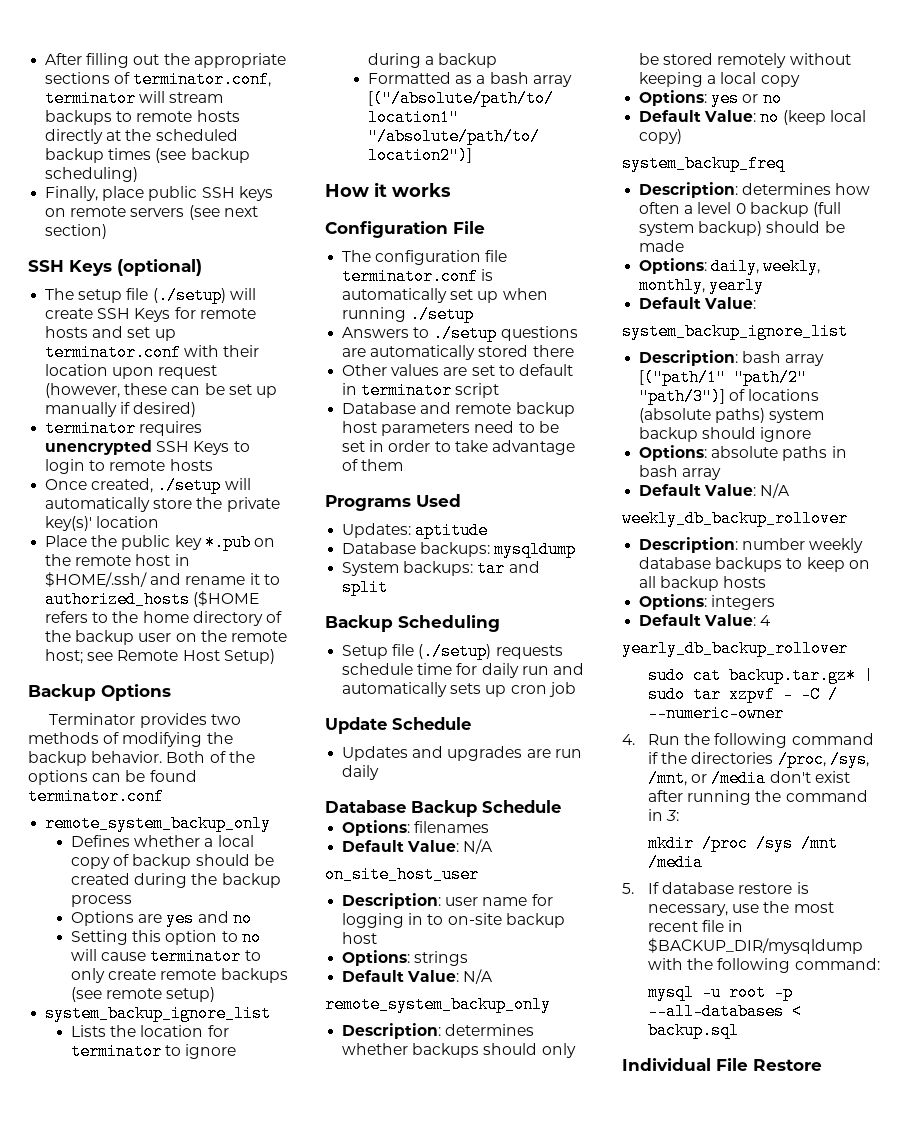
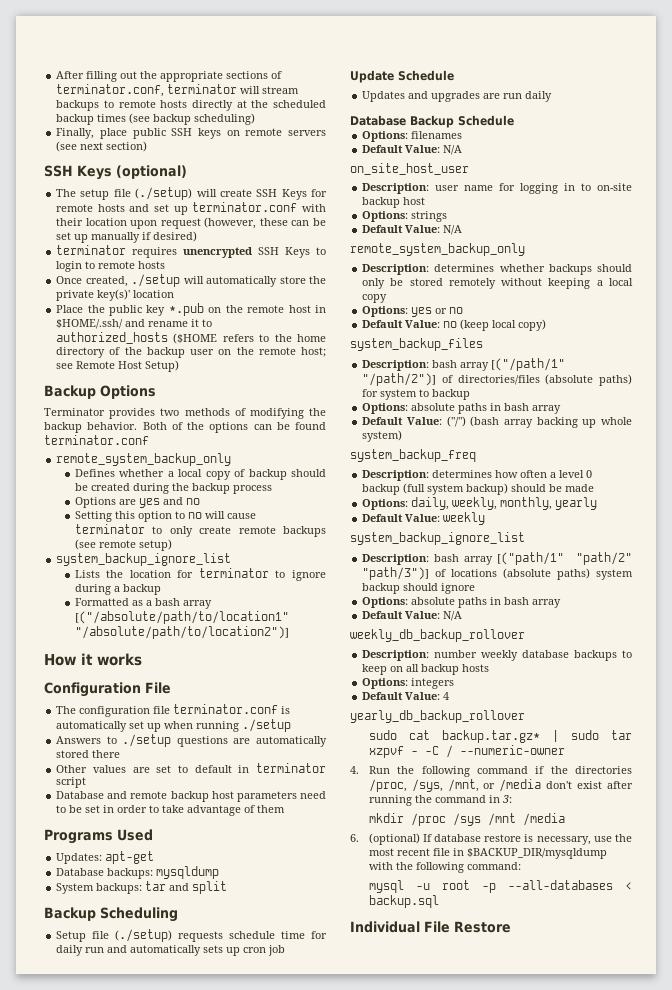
[415,522,489,539] aptitude -> [105,851,155,864] apt-get
(683, 136) none -> [350,338,483,351] [362,358,566,371] [362,373,632,386] [362,389,471,400] [362,403,562,414] [362,416,632,428] [362,430,403,442] // system_backup_files // Description: bash array [("/path/1" "/path/2")] of directories/files (absolute paths) for system to backup // Options: absolute paths in bash array // Default Value: ("/") (bash array backing up whole system)
(757, 303) none -> [443,512,486,525] weekly
[622,883,634,894] 5. -> [350,833,420,845] 6. (optional)

